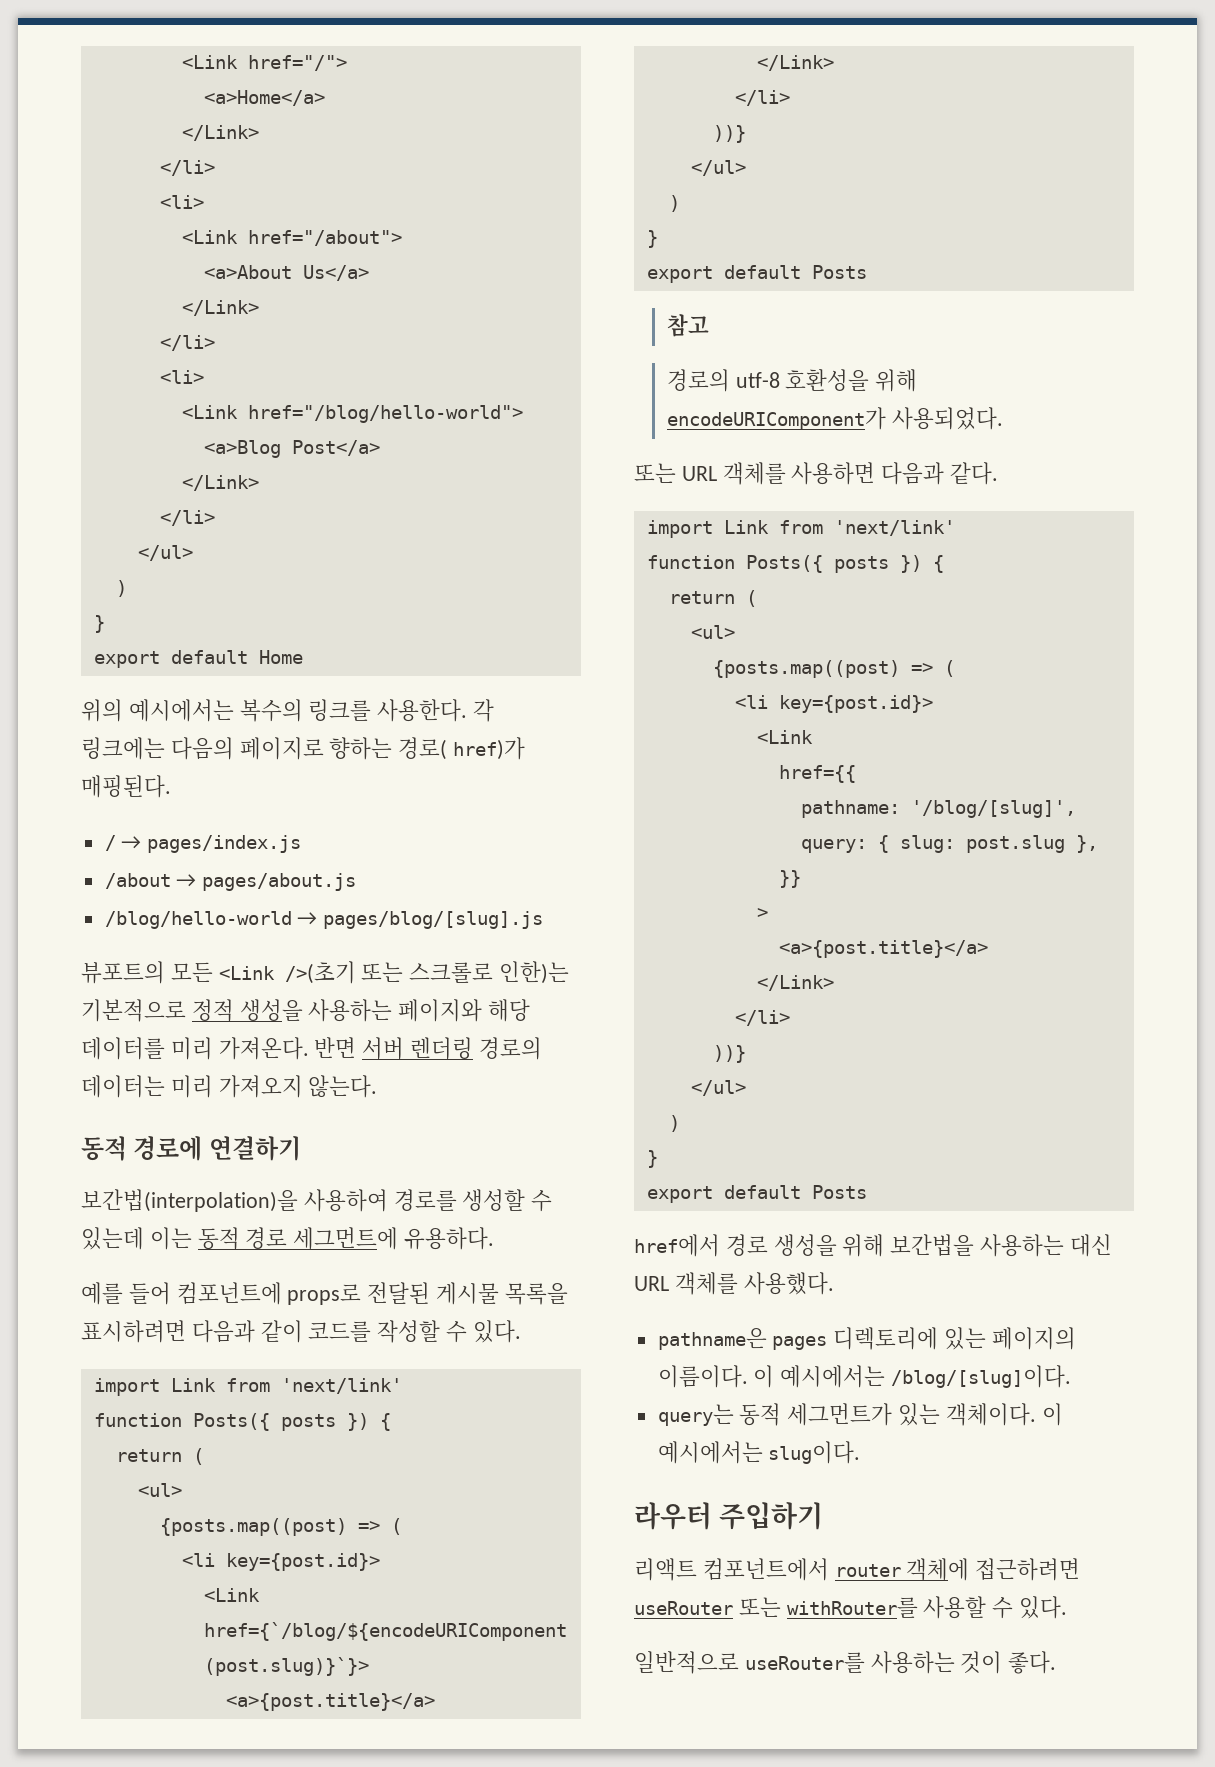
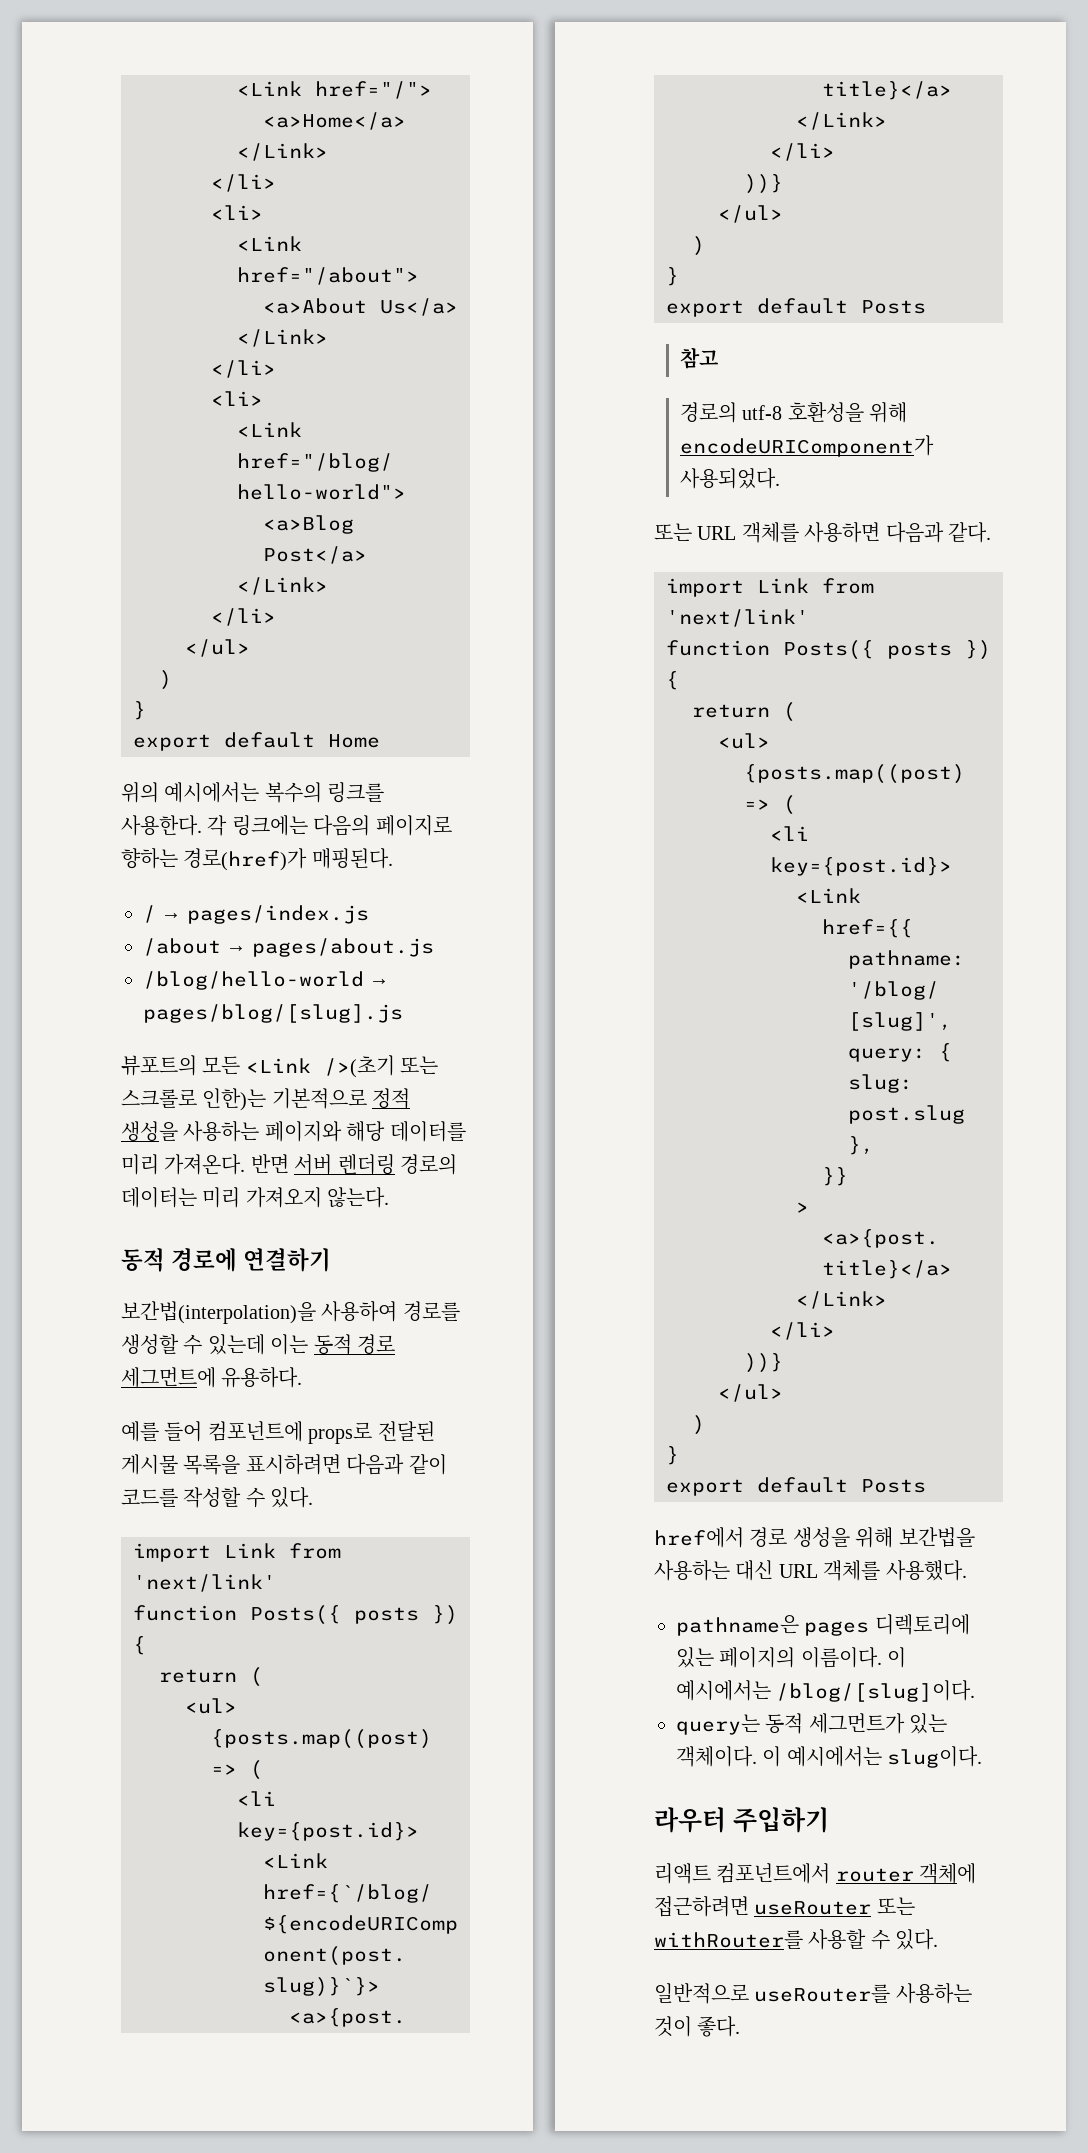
[398,737,526,760] 경로( href)가 -> [183,848,308,871] 경로(href)가

